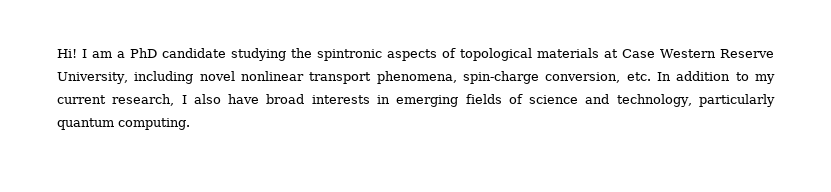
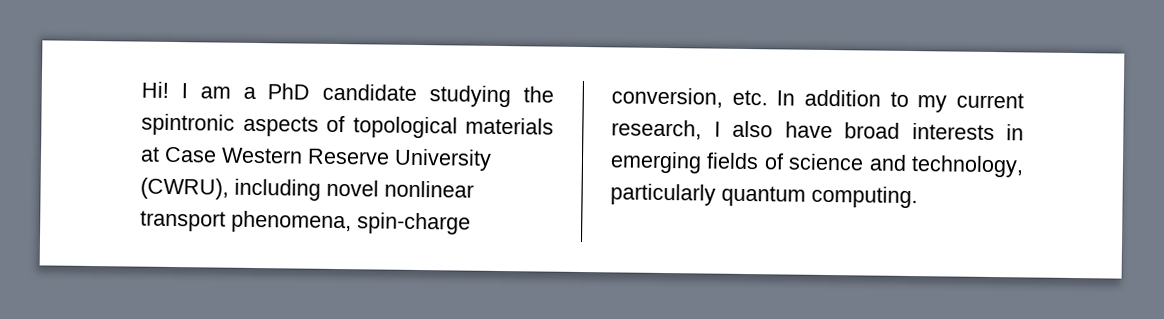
[57,72,128,84] University, -> [394,148,492,171] [140,177,229,200] University (CWRU),

